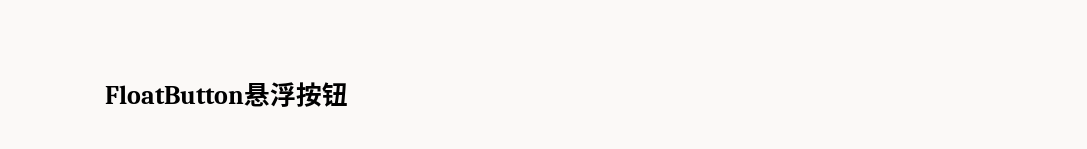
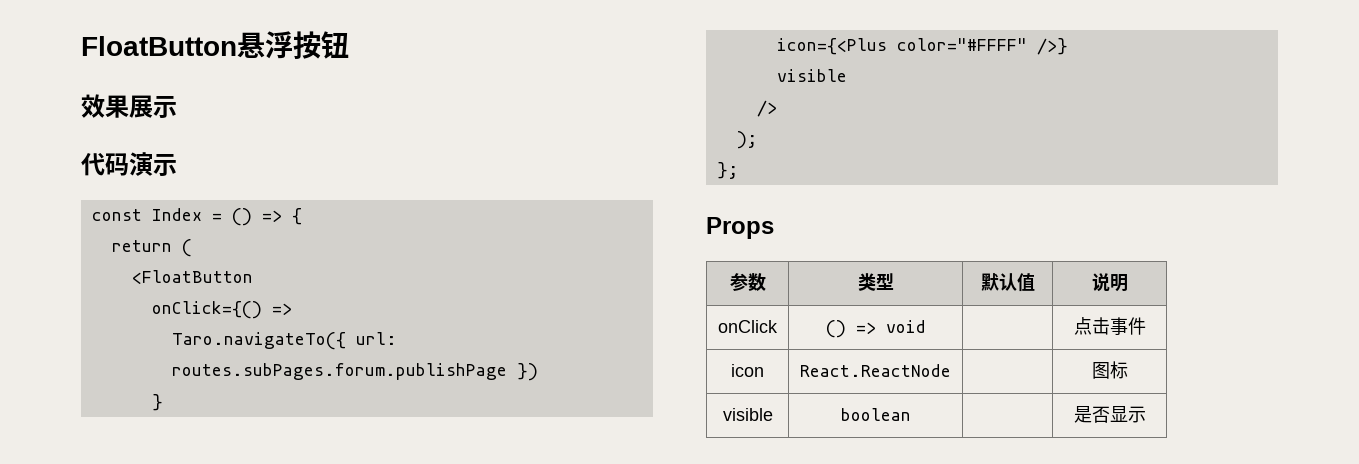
(348, 94) none -> [81,94,177,118] [81,152,177,176] [91,208,302,226] [111,239,192,257] [131,270,253,284] [151,301,292,319] [171,332,397,350] [171,363,538,381] [151,394,163,411] [776,38,1068,55] [776,69,847,82] [756,100,777,117] [736,131,757,149] [716,162,738,179] [706,217,774,239] [729,273,766,291] [857,273,894,291] [980,273,1035,292] [1091,273,1128,292] [718,320,778,333] [825,320,926,338] [1073,317,1146,335] [731,364,764,377] [800,364,951,377] [1091,361,1128,379] [722,408,773,421] [840,408,911,421] [1073,406,1146,423] // 效果展示 // 代码演示 // const Index = () => { // return ( // <FloatButton // onClick={() => // Taro.navigateTo({ url: routes.subPages.forum.publishPage }) // } // icon={<Plus color="#FFFF" />} // visible // /> // ); // }; // Props // 参数 | 类型 | 默认值 | 说明 // onClick | () => void | | 点击事件 // icon | React.ReactNode | | 图标 // visible | boolean | | 是否显示

